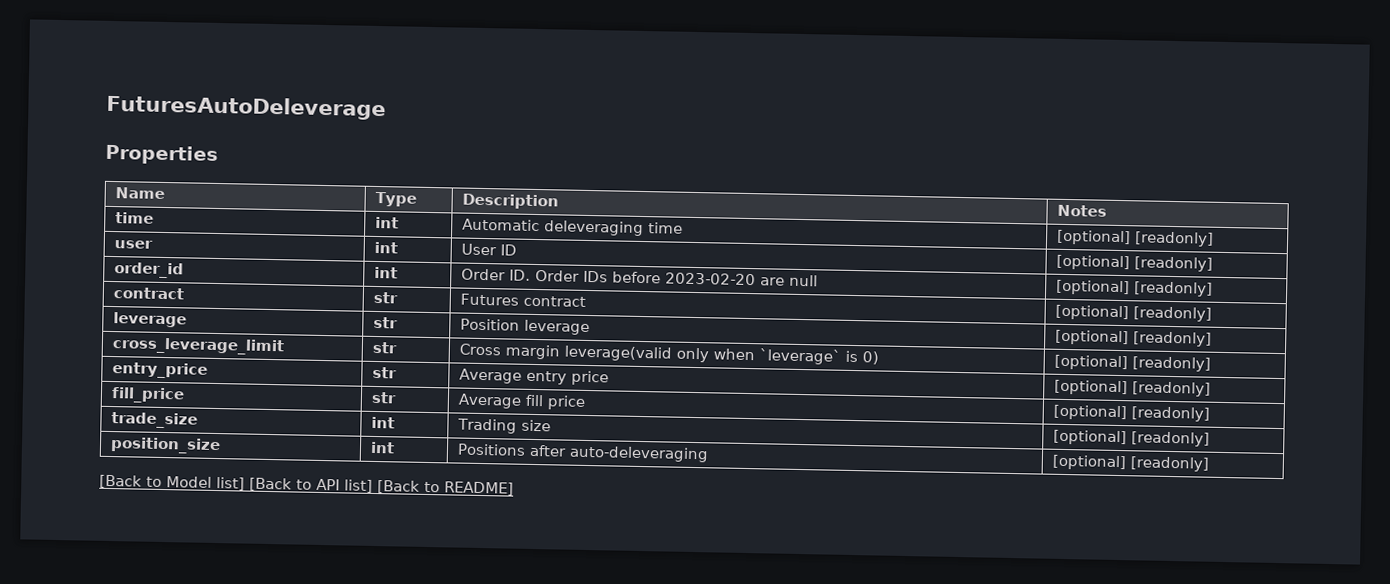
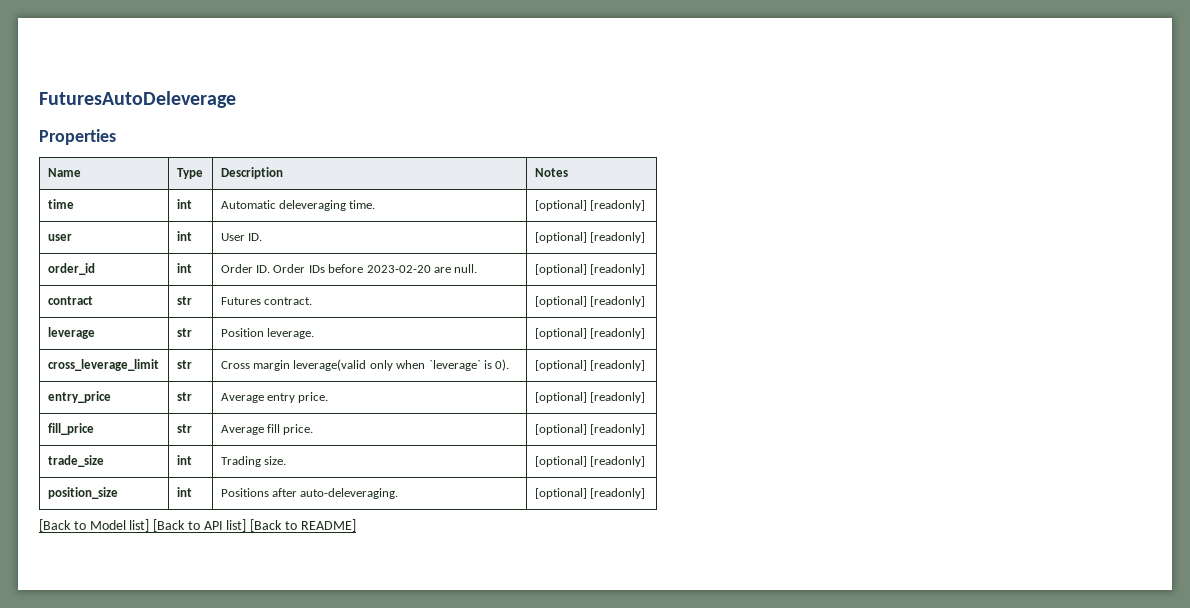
[648,222,684,234] time -> [349,200,376,209] time.
[500,244,518,256] ID -> [248,233,263,241] ID.
[789,274,819,287] null -> [454,264,478,273] null.
[523,295,587,307] contract -> [264,297,313,305] contract.
[524,319,591,336] leverage -> [267,328,315,339] leverage.
[862,351,880,365] 0) -> [495,359,510,371] 0).
[571,370,610,386] price -> [298,392,329,403] price.
[547,395,587,410] price -> [283,424,314,435] price.
[521,419,552,432] size -> [264,456,287,465] size.
[569,445,710,463] auto-deleveraging -> [300,488,399,499] auto-deleveraging.

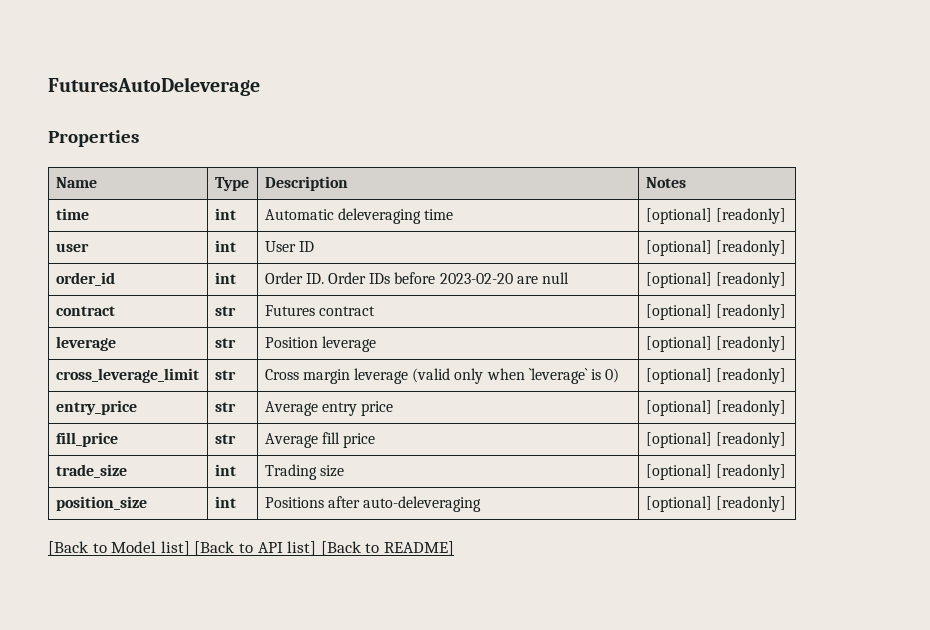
[349,200,376,209] time. -> [423,209,453,220] time
[248,233,263,241] ID. -> [298,241,314,252] ID
[454,264,478,273] null. -> [541,272,569,284] null
[264,297,313,305] contract. -> [318,306,375,316] contract
[267,328,315,339] leverage. -> [321,336,376,352] leverage
[293,359,367,371] leverage(valid -> [353,368,451,384] leverage (valid
[495,359,510,371] 0). -> [605,368,620,383] 0)
[298,392,329,403] price. -> [360,401,393,416] price
[283,424,314,435] price. -> [342,433,375,448] price
[264,456,287,465] size. -> [319,465,344,477] size
[300,488,399,499] auto-deleveraging. -> [362,496,481,512] auto-deleveraging

